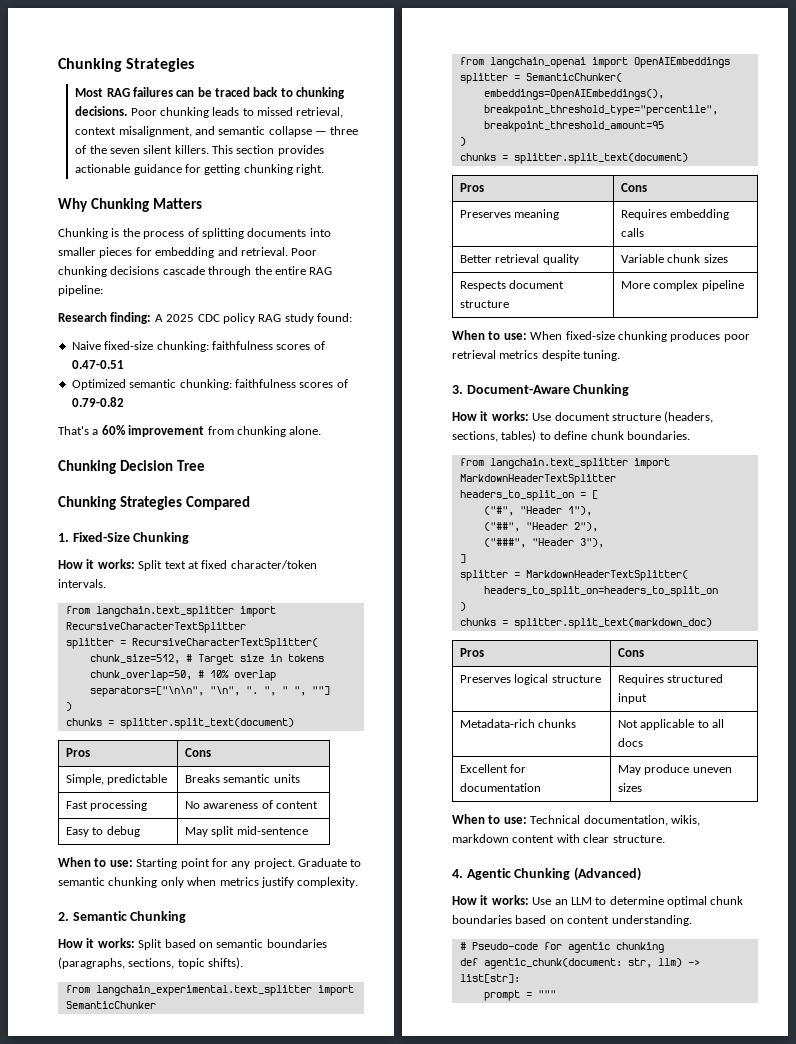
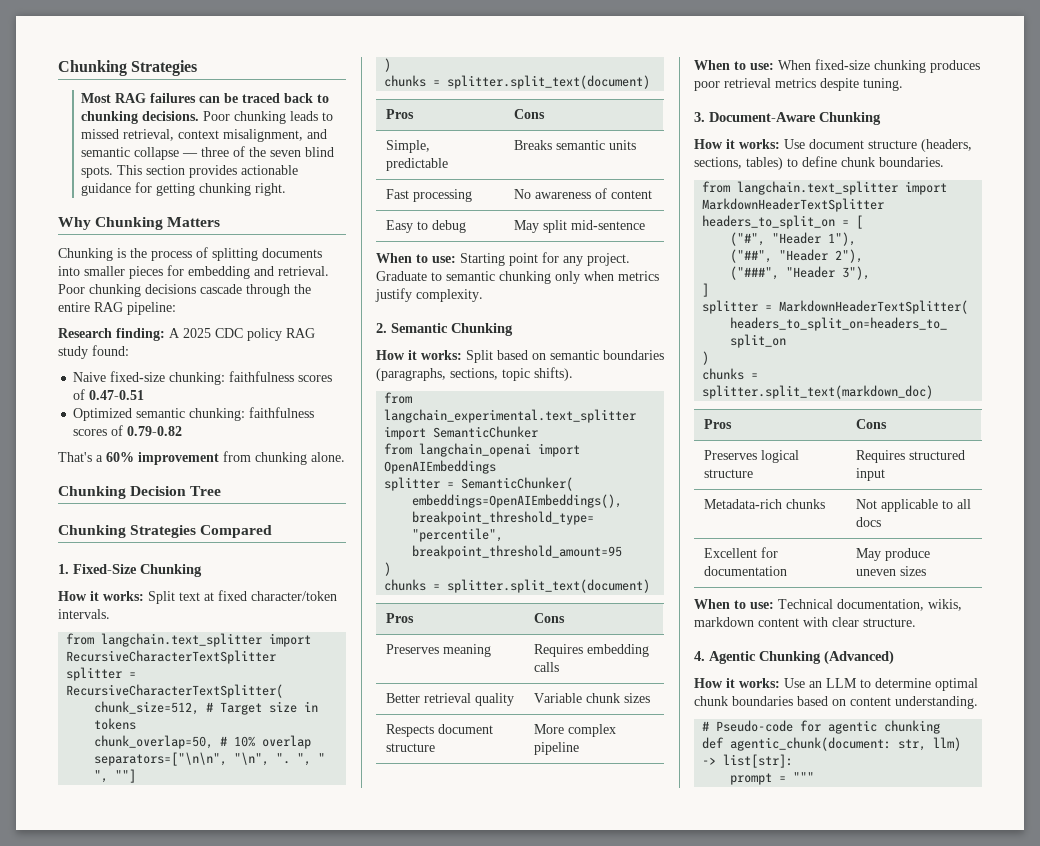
[143,145,209,154] silent killers. -> [305,147,335,157] [81,166,114,178] blind spots.

